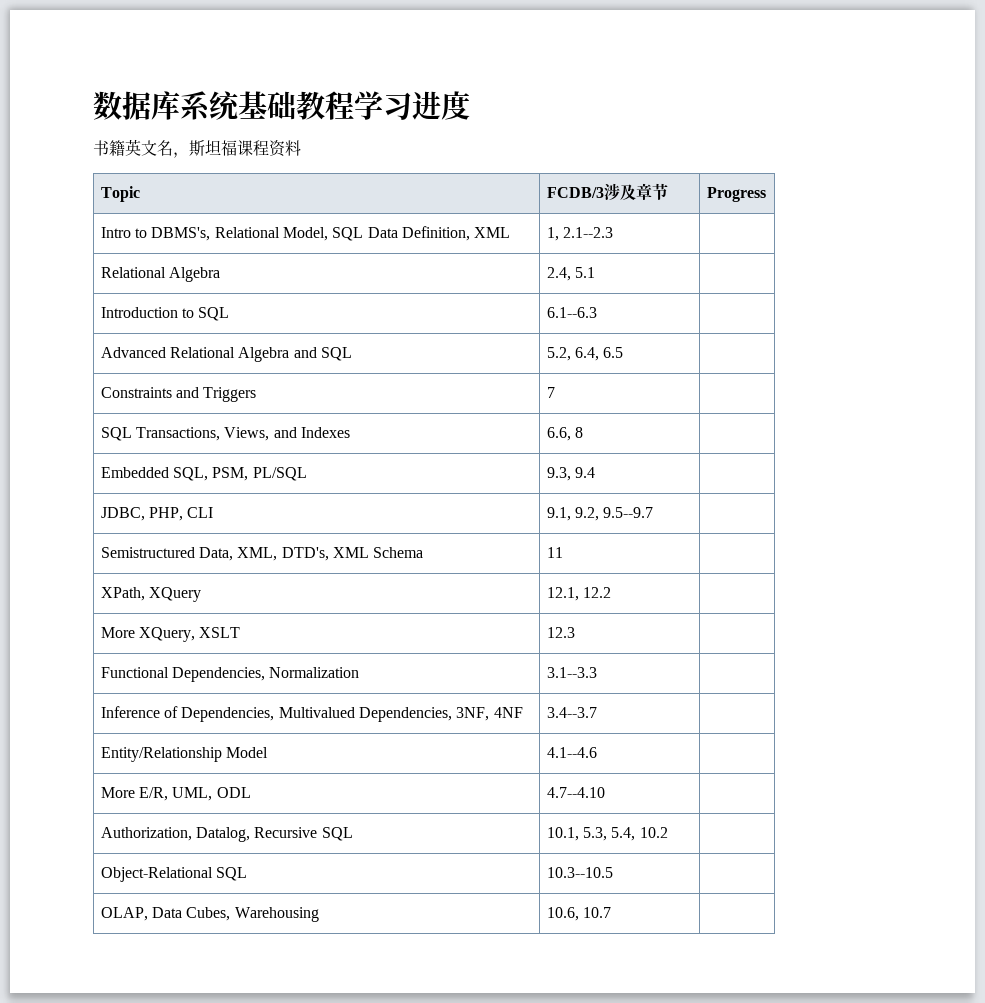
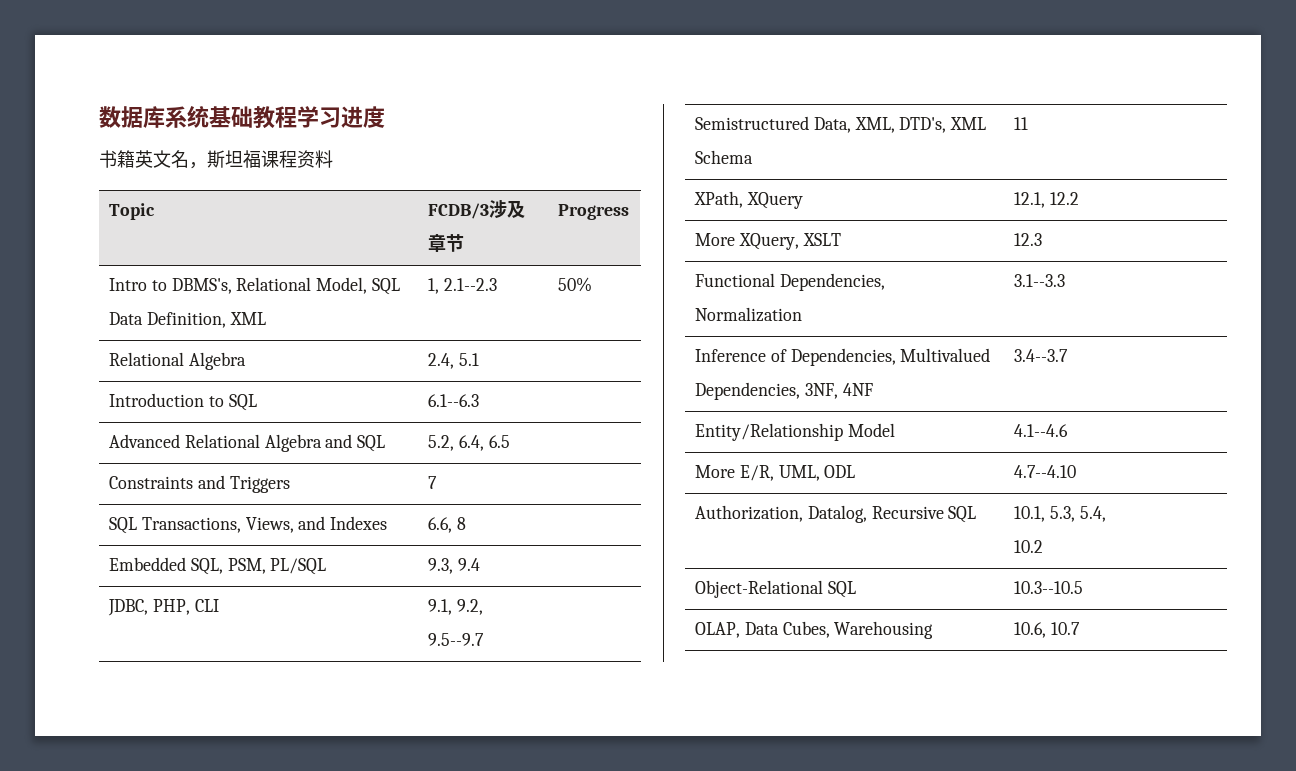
(614, 232) none -> [557,277,592,292] 50%

